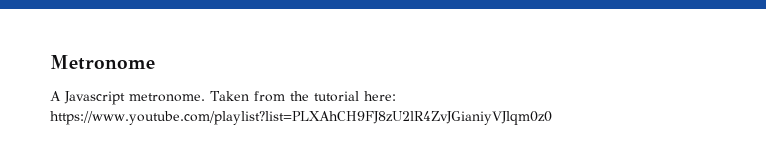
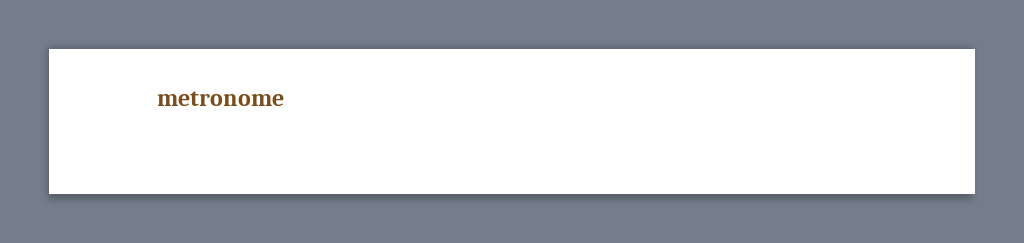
[50,55,155,70] [50,91,396,105] [50,111,552,125] Metronome // A Javascript metronome. Taken from the tutorial here: https://www.youtube.com/playlist?list=PLXAhCH9FJ8zU2lR4ZvJGianiyVJlqm0z0 -> [157,91,284,106] metronome

